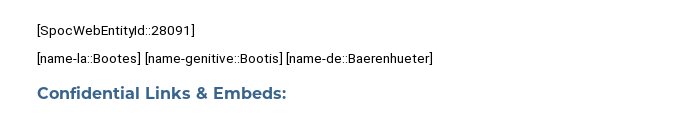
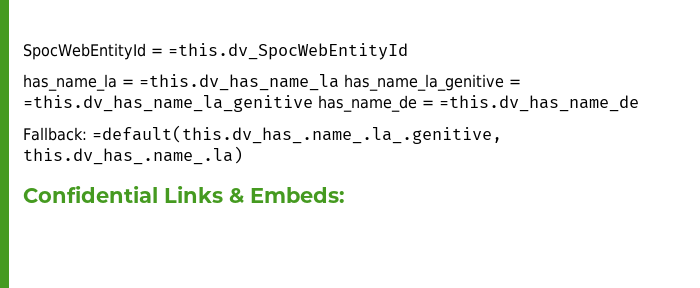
[37,24,195,38] [37,52,434,66] [SpocWebEntityId::28091] // [name-la::Bootes] [name-genitive::Bootis] [name-de::Baerenhueter] -> [23,43,408,60] [23,74,521,91] [23,95,639,112] [23,125,502,144] [23,146,243,165] SpocWebEntityId = =this.dv_SpocWebEntityId // has_name_la = =this.dv_has_name_la has_name_la_genitive = =this.dv_has_name_la_genitive has_name_de = =this.dv_has_name_de // Fallback: =default(this.dv_has_.name_.la_.genitive, this.dv_has_.name_.la)

